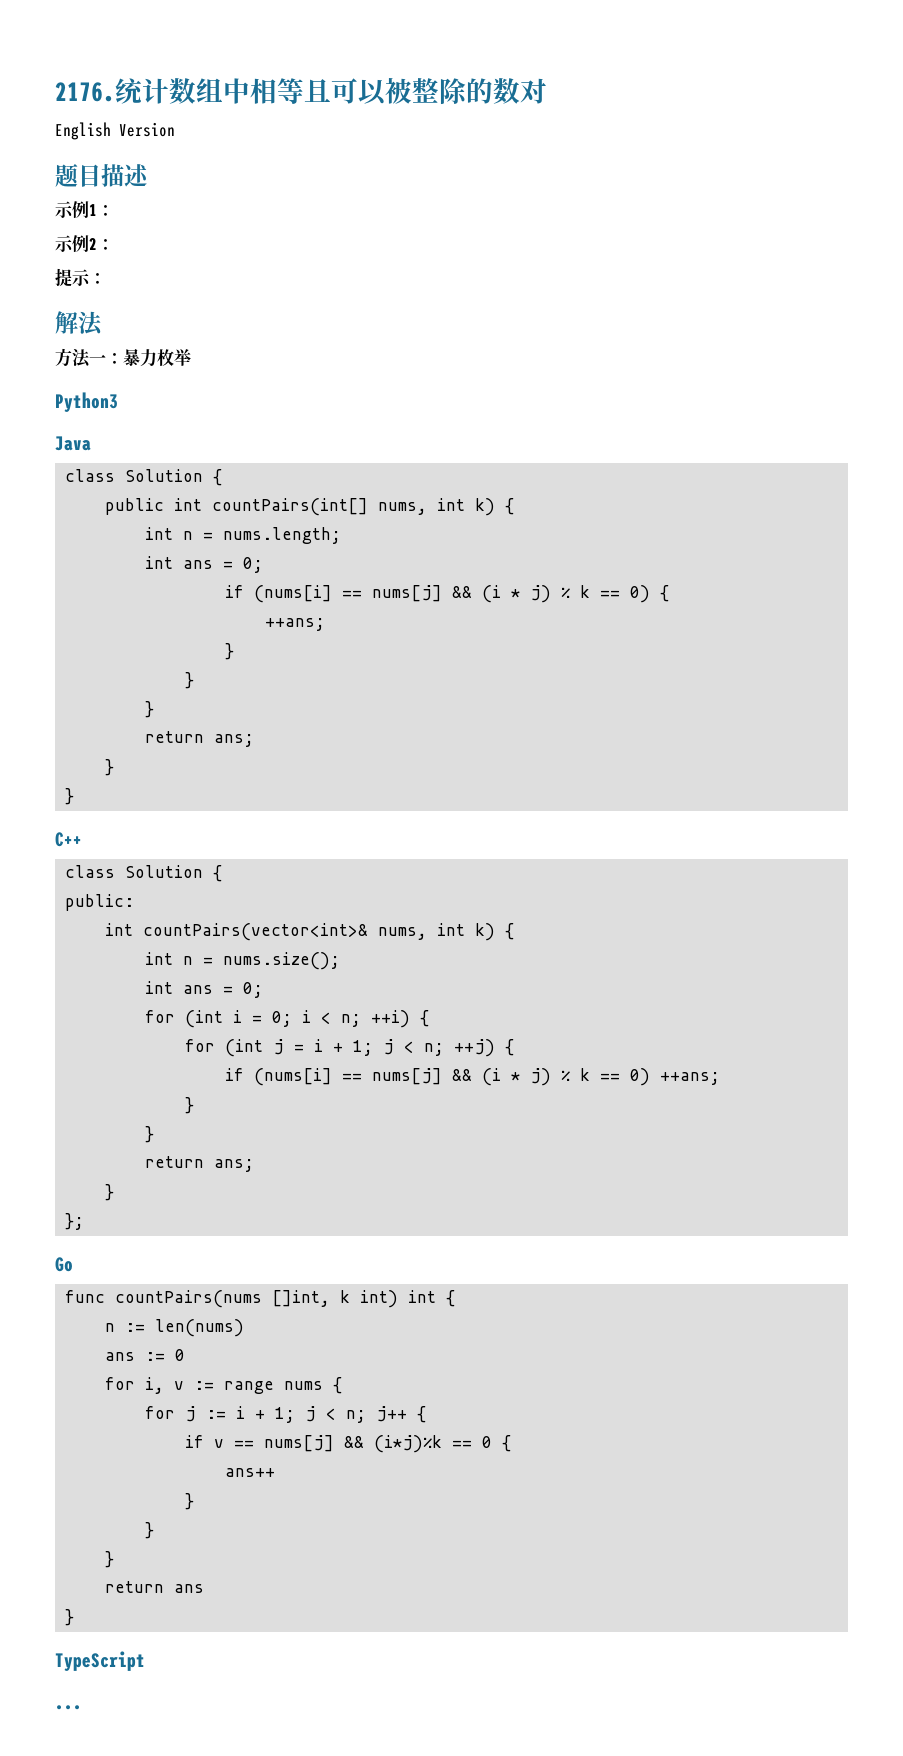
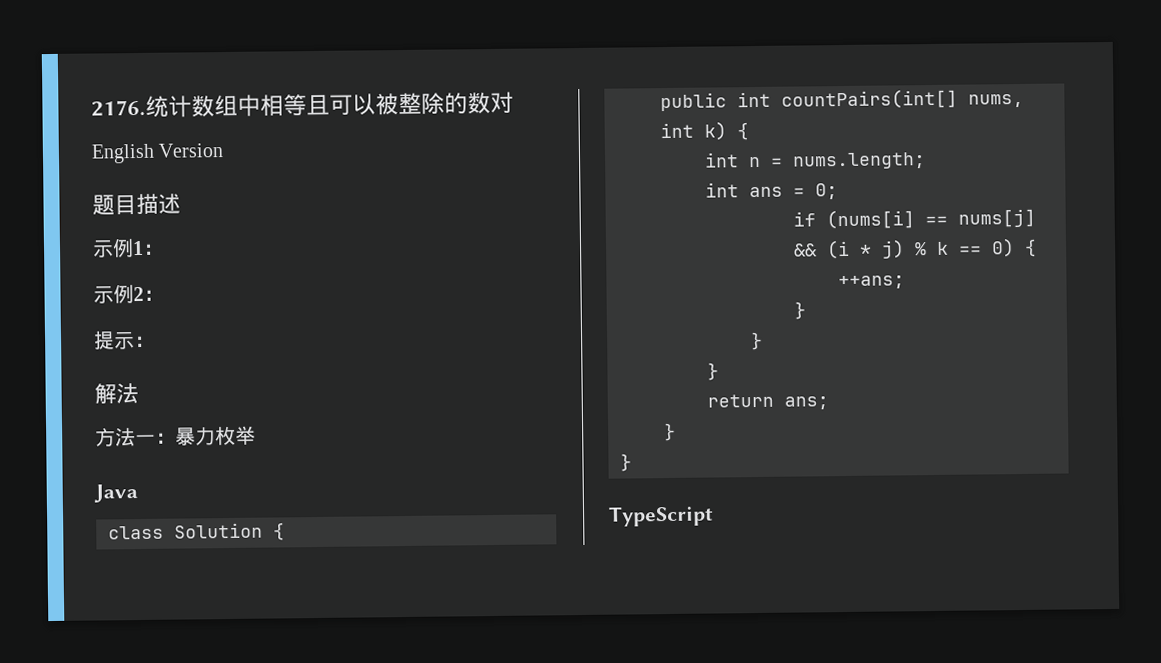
[55,392,118,412] // Python3 -> (256, 435) none
[55,832,82,847] [65,865,223,882] [65,894,135,911] [105,923,515,941] [145,952,341,970] [145,981,264,998] [145,1010,430,1028] [185,1039,515,1057] [225,1068,721,1086] [185,1097,195,1114] [145,1126,155,1143] [145,1156,255,1172] [105,1184,115,1201] [65,1213,85,1230] [55,1257,73,1272] [65,1290,456,1308] [105,1319,245,1337] [105,1349,186,1361] [105,1377,343,1394] [145,1406,427,1423] [185,1435,512,1453] [225,1468,276,1477] [185,1493,195,1510] [145,1522,155,1539] [105,1551,115,1568] [105,1581,205,1593] [65,1609,75,1626] // C++ // class Solution { // public: // int countPairs(vector<int>& nums, int k) { // int n = nums.size(); // int ans = 0; // for (int i = 0; i < n; ++i) { // for (int j = i + 1; j < n; ++j) { // if (nums[i] == nums[j] && (i * j) % k == 0) ++ans; // } // } // return ans; // } // }; // Go // func countPairs(nums []int, k int) int { // n := len(nums) // ans := 0 // for i, v := range nums { // for j := i + 1; j < n; j++ { // if v == nums[j] && (i*j)%k == 0 { // ans++ // } // } // } // return ans // } -> (632, 462) none
[55,1705,82,1710] // ... -> (714, 516) none

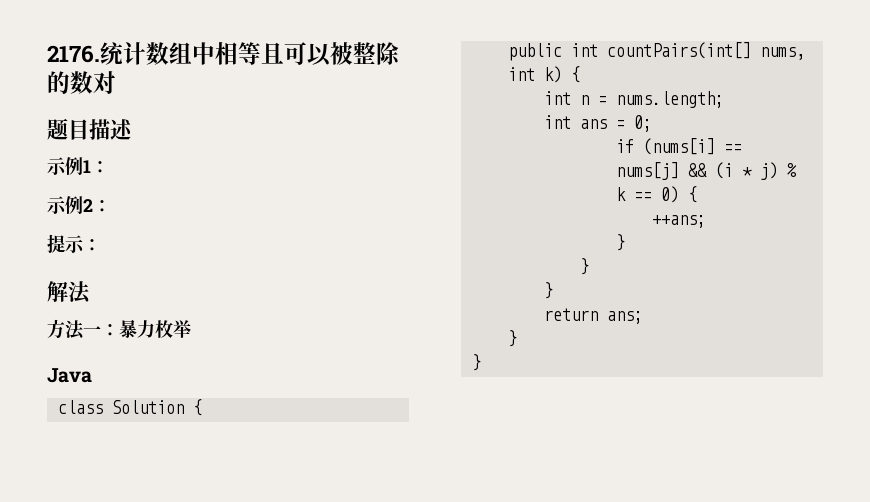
[91,143,224,164] // English Version -> (116, 82) none
[608,505,714,527] // TypeScript -> (481, 362) none

